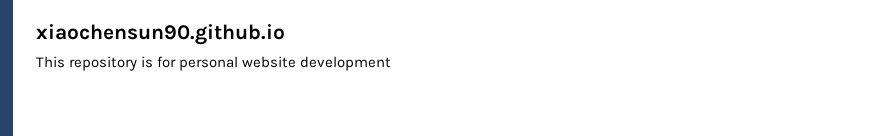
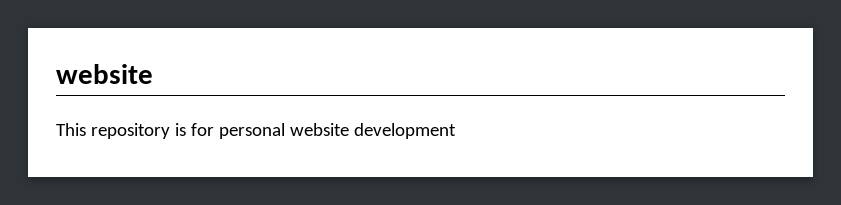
[36,24,285,45] xiaochensun90.github.io -> [56,64,153,84] website

